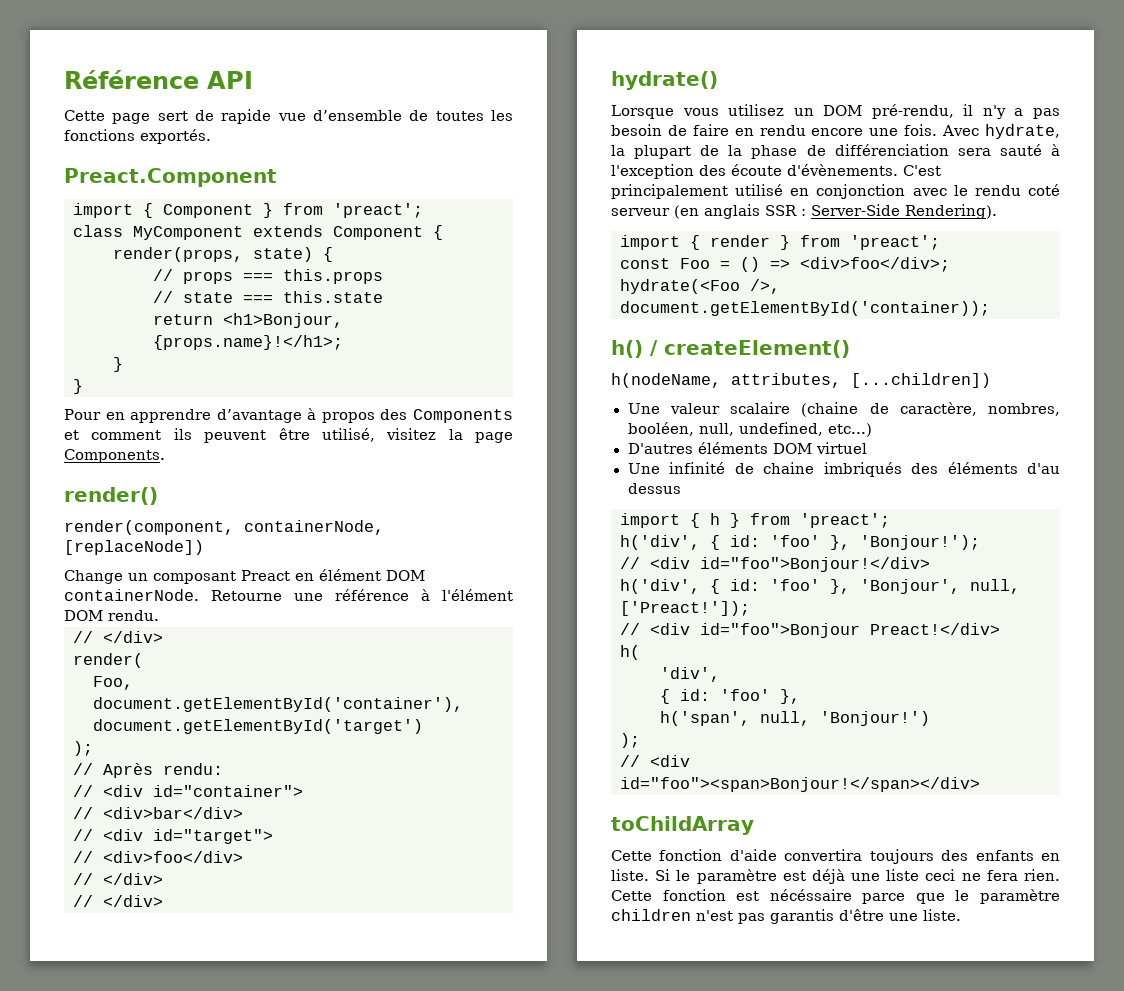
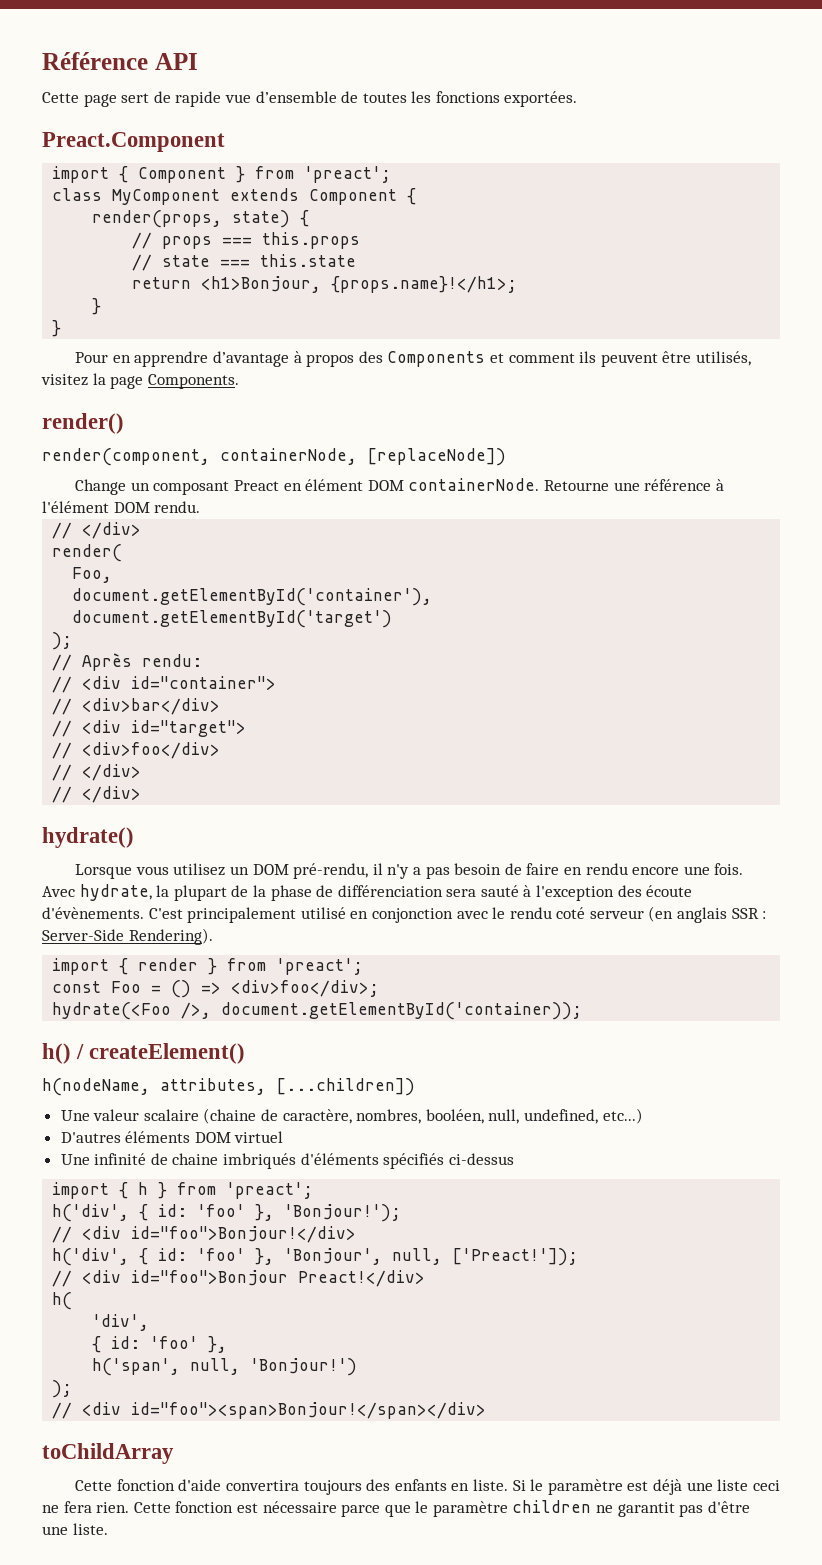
[140,129,211,144] exportés. -> [504,91,578,107] exportées.
[321,428,375,442] utilisé, -> [695,351,751,366] utilisés,
[911,462,1060,474] [627,483,681,494] des éléments d'au dessus -> [300,1153,514,1169] d'éléments spécifiés ci-dessus
[769,889,852,901] nécéssaire -> [262,1501,337,1513] nécessaire
[696,909,834,924] n'est pas garantis -> [596,1502,704,1517] ne garantit pas

